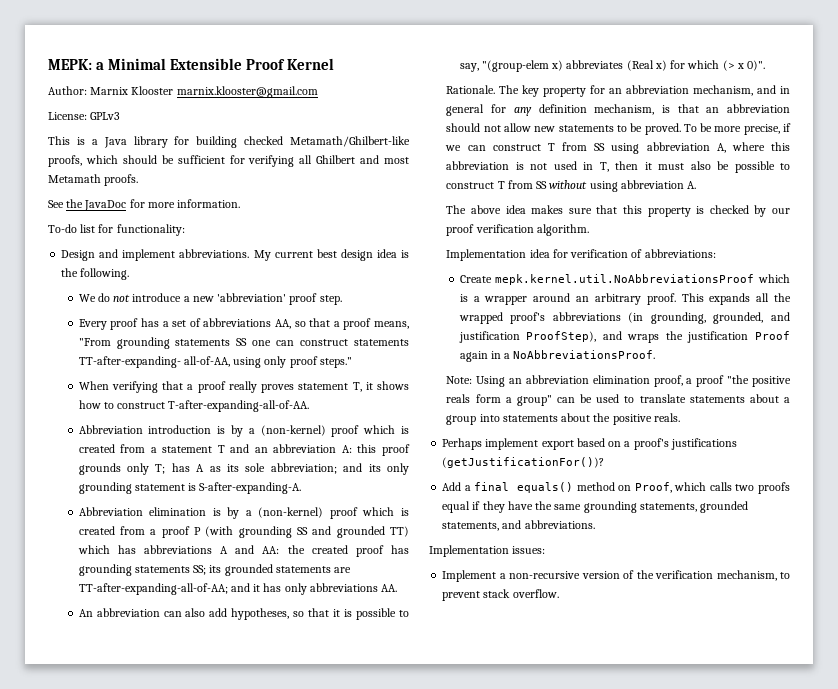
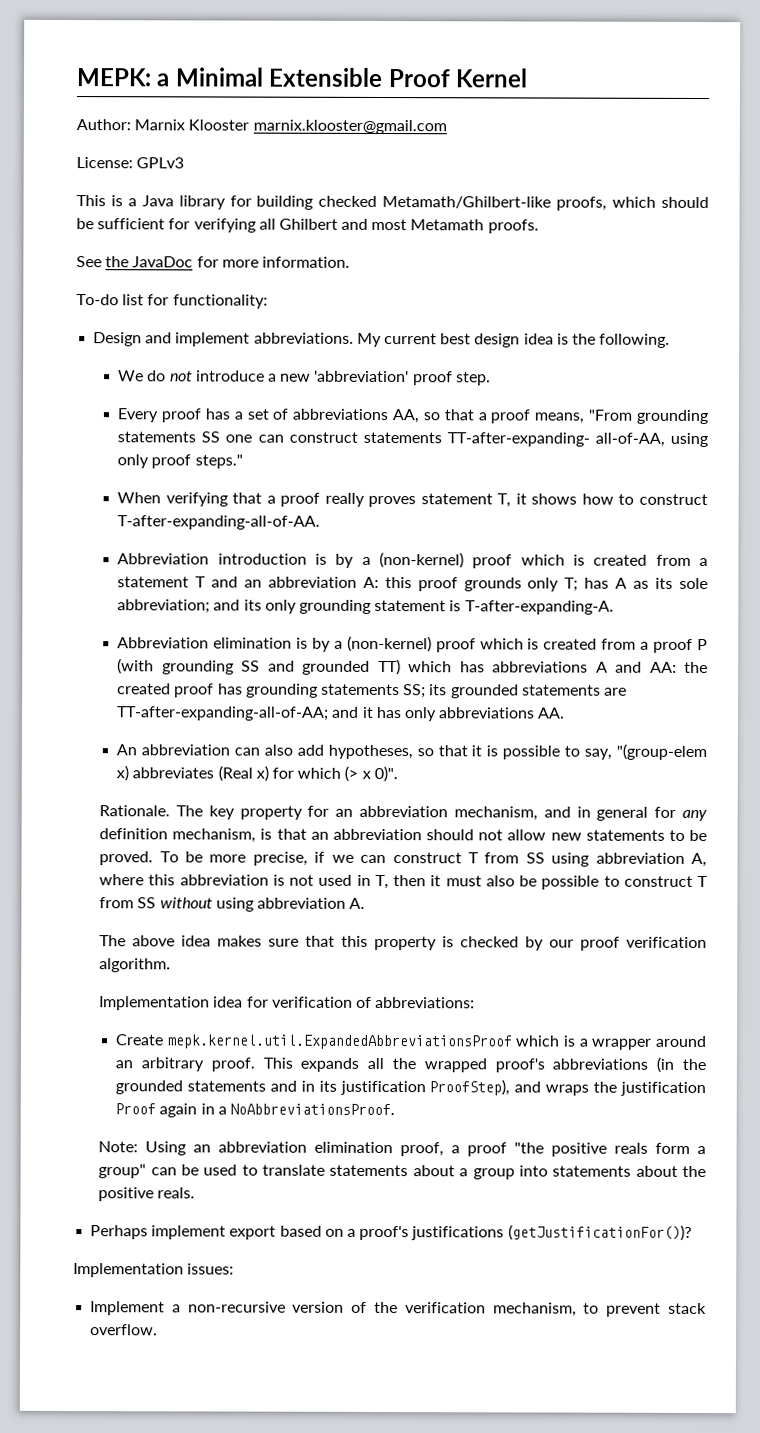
[199,482,302,494] S-after-expanding-A. -> [464,600,614,615] T-after-expanding-A.
[495,274,755,285] mepk.kernel.util.NoAbbreviationsProof -> [166,1034,512,1050] mepk.kernel.util.ExpandedAbbreviationsProof
[650,312,790,324] grounding, grounded, and -> [681,1058,706,1071] [115,1080,337,1095] the grounded statements and in its
[442,482,790,494] [442,501,749,513] [442,520,595,531] // Add a final equals() method on Proof, which calls two proofs equal if they have the same grounding statements, grounded statements, and abbreviations. -> (692, 1232) none

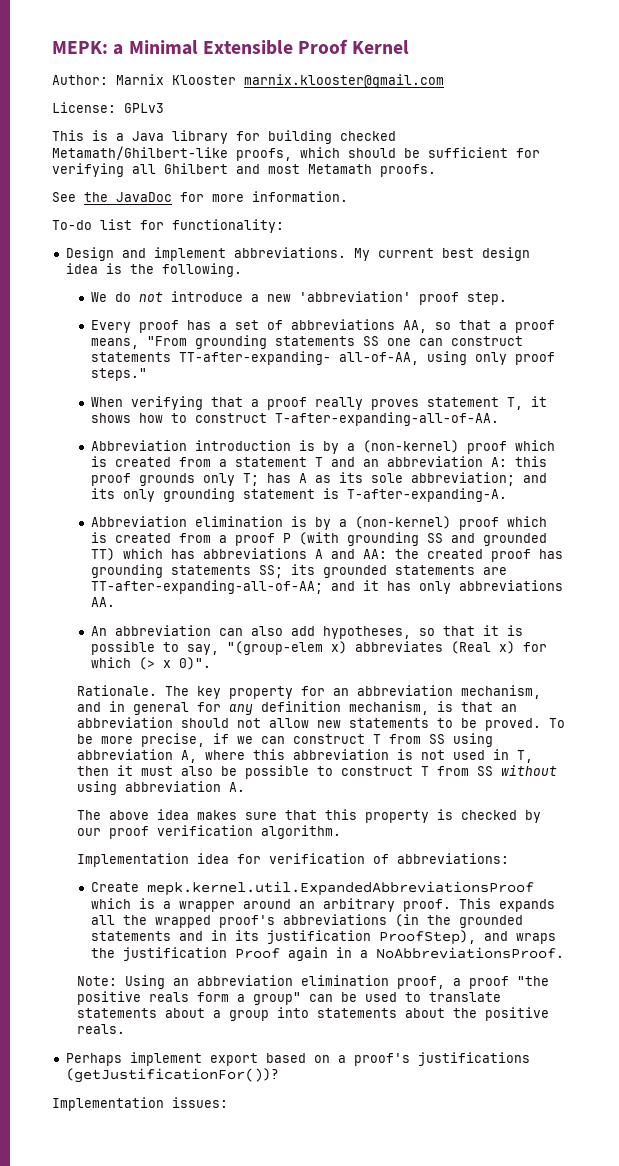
[90,1301,707,1317] [90,1324,159,1336] // Implement a non-recursive version of the verification mechanism, to prevent stack overflow. -> (228, 1102) none

